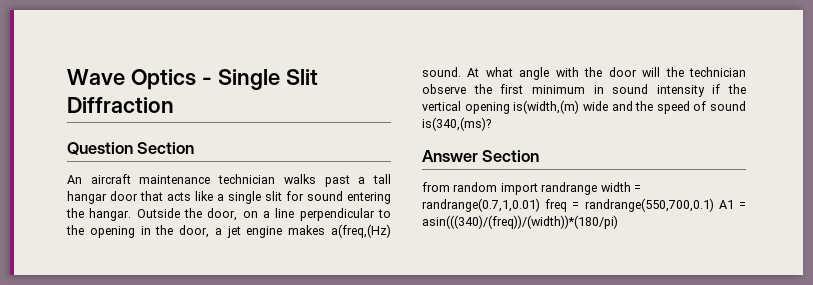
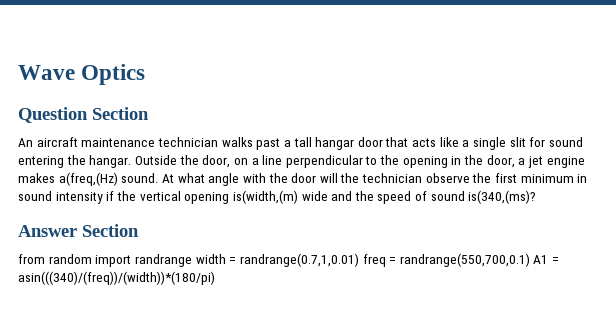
[201,69,318,90] [67,97,174,113] - Single Slit Diffraction -> (146, 74) none

